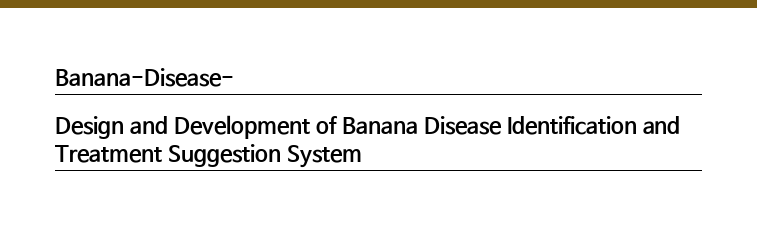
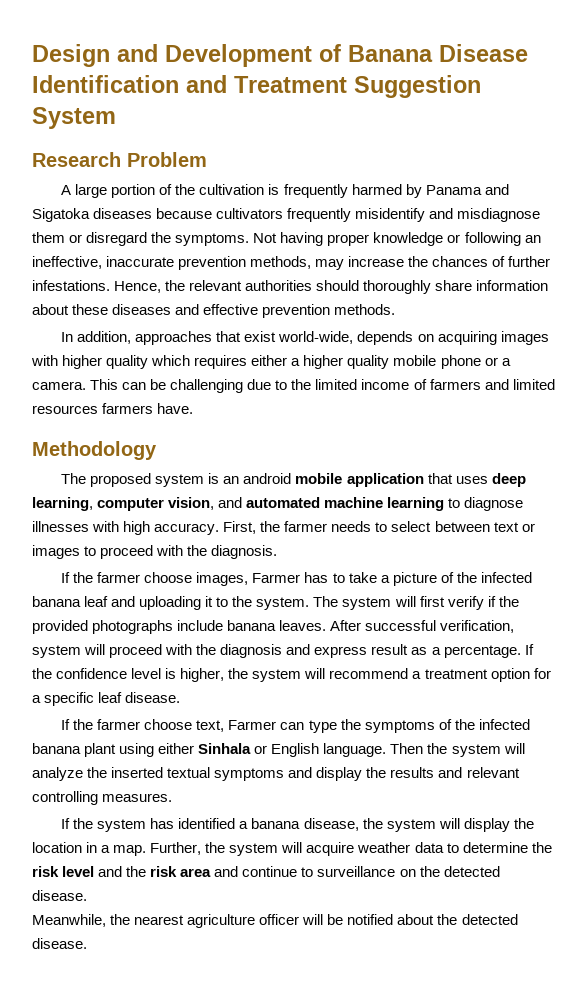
[55,68,234,87] Banana-Disease- // -> (32, 55) none
(362, 156) none -> [32,152,207,167] [61,184,509,198] [32,208,541,222] [32,232,541,246] [32,256,551,270] [32,280,549,294] [32,304,396,318] [61,331,549,345] [31,355,511,369] [32,379,555,393] [32,403,194,414] [32,441,157,460] [61,473,526,487] [32,497,524,511] [32,521,535,535] [32,545,278,559] [61,572,532,586] [32,596,519,610] [32,620,515,634] [32,644,534,658] [32,668,551,682] [32,692,181,706] [61,719,530,733] [32,743,525,757] [32,767,520,781] [32,791,173,805] [61,818,534,832] [32,842,552,856] [32,866,500,877] [32,890,87,901] [32,914,518,928] [32,938,87,949] // Research Problem // A large portion of the cultivation is frequently harmed by Panama and Sigatoka diseases because cultivators frequently misidentify and misdiagnose them or disregard the symptoms. Not having proper knowledge or following an ineffective, inaccurate prevention methods, may increase the chances of further infestations. Hence, the relevant authorities should thoroughly share information about these diseases and effective prevention methods. // In addition, approaches that exist world-wide, depends on acquiring images with higher quality which requires either a higher quality mobile phone or a camera. This can be challenging due to the limited income of farmers and limited resources farmers have. // Methodology // The proposed system is an android mobile application that uses deep learning, computer vision, and automated machine learning to diagnose illnesses with high accuracy. First, the farmer needs to select between text or images to proceed with the diagnosis. // If the farmer choose images, Farmer has to take a picture of the infected banana leaf and uploading it to the system. The system will first verify if the provided photographs include banana leaves. After successful verification, system will proceed with the diagnosis and express result as a percentage. If the confidence level is higher, the system will recommend a treatment option for a specific leaf disease. // If the farmer choose text, Farmer can type the symptoms of the infected banana plant using either Sinhala or English language. Then the system will analyze the inserted textual symptoms and display the results and relevant controlling measures. // If the system has identified a banana disease, the system will display the location in a map. Further, the system will acquire weather data to determine the risk level and the risk area and continue to surveillance on the detected disease. // Meanwhile, the nearest agriculture officer will be notified about the detected disease.

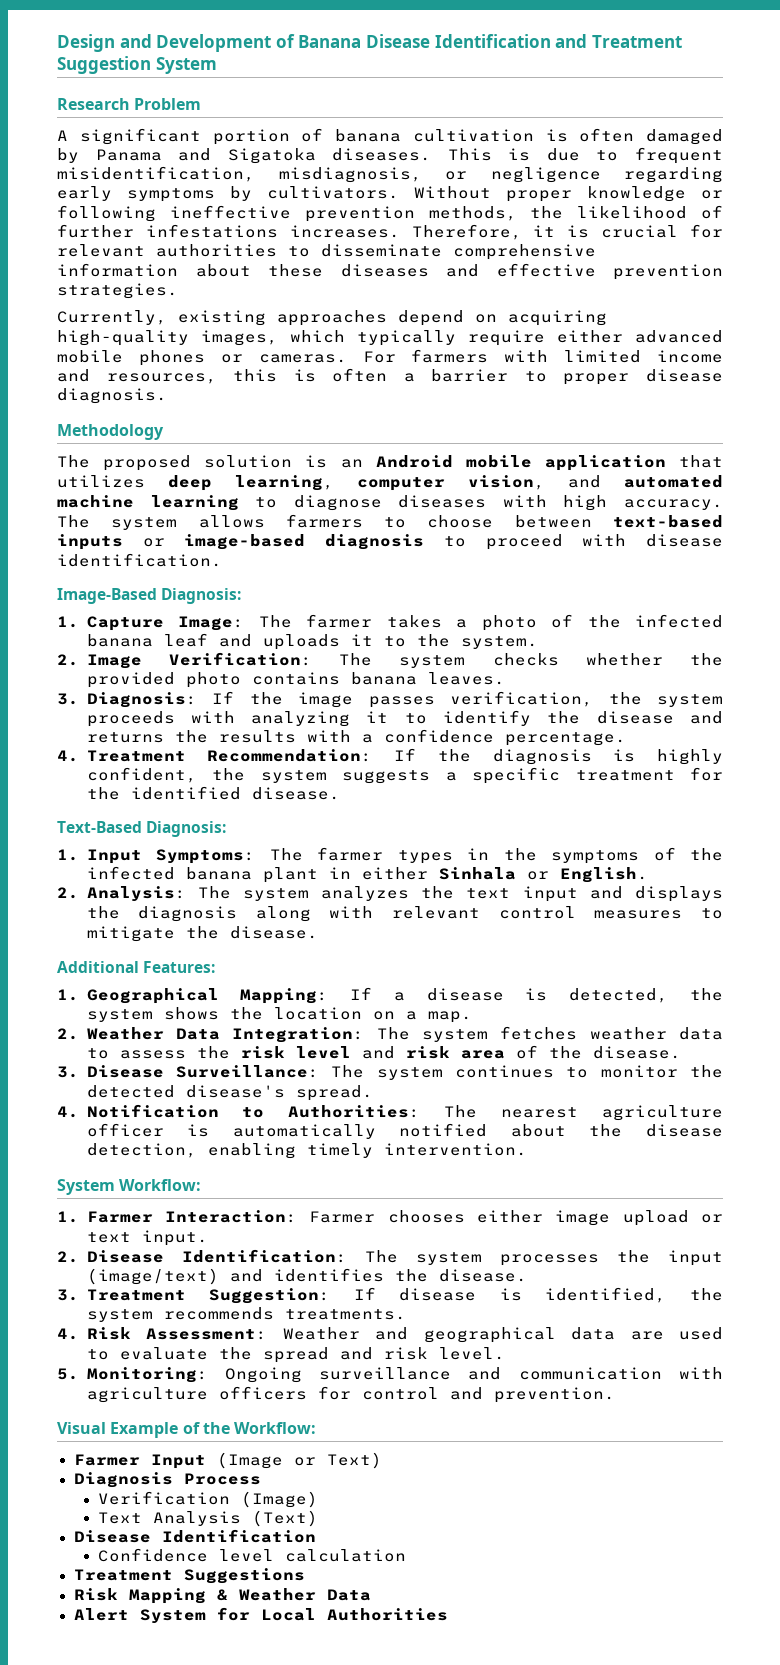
[75,184,108,198] large -> [79,128,201,145] significant
[175,184,196,195] the -> [335,129,401,142] banana
[283,184,402,198] frequently harmed -> [579,128,723,145] often damaged
[93,208,541,222] [32,232,541,246] [32,256,551,270] [32,280,473,294] diseases because cultivators frequently misidentify and misdiagnose them or disregard the symptoms. Not having proper knowledge or following an ineffective, inaccurate prevention methods, may increase the chances of further infestations. Hence, the relevant authorities should thoroughly share -> [332,147,723,164] [57,166,723,183] [57,186,723,202] [57,205,723,222] [57,224,723,240] [57,244,596,260] diseases. This is due to frequent misidentification, misdiagnosis, or negligence regarding early symptoms by cultivators. Without proper knowledge or following ineffective prevention methods, the likelihood of further infestations increases. Therefore, it is crucial for relevant authorities to disseminate comprehensive
[334,304,396,315] [61,331,549,345] [31,355,511,369] [32,379,555,393] [32,403,194,414] methods. // In addition, approaches that exist world-wide, depends on acquiring images with higher quality which requires either a higher quality mobile phone or a camera. This can be challenging due to the limited income of farmers and limited resources farmers have. -> [57,283,178,299] [57,310,607,326] [57,330,723,346] [57,349,723,366] [57,368,723,385] [57,388,167,404] strategies. // Currently, existing approaches depend on acquiring high-quality images, which typically require either advanced mobile phones or cameras. For farmers with limited income and resources, this is often a barrier to proper disease diagnosis.
[155,474,205,487] system -> [204,455,293,468] solution
[243,473,292,484] android -> [375,455,453,468] Android
[455,476,488,484] uses -> [57,475,145,488] utilizes
[32,521,89,532] illnesses -> [398,495,487,508] diseases
[223,521,535,534] [32,545,278,559] [61,572,437,586] First, the farmer needs to select between text or images to proceed with the diagnosis. // If the farmer choose images, Farmer has to take a picture -> [57,514,723,530] [57,534,723,550] [57,553,222,567] [57,588,242,604] [57,614,537,631] The system allows farmers to choose between text-based inputs or image-based diagnosis to proceed with disease identification. // Image-Based Diagnosis: // 1. Capture Image: The farmer takes a photo
[139,596,202,610] uploading -> [262,634,340,650] uploads
[313,596,519,610] [32,620,515,634] [32,644,534,658] [32,668,551,682] [32,692,181,706] [61,719,337,733] The system will first verify if the provided photographs include banana leaves. After successful verification, system will proceed with the diagnosis and express result as a percentage. If the confidence level is higher, the system will recommend a treatment option for a specific leaf disease. // If the farmer choose text, Farmer can type -> [57,652,723,669] [86,672,505,688] [57,691,723,708] [86,710,723,727] [86,729,626,746] [57,748,723,765] [86,767,723,784] [86,786,340,800] [57,821,227,837] [57,847,489,864] // 2. Image Verification: The system checks whether the provided photo contains banana leaves. // 3. Diagnosis: If the image passes verification, the system proceeds with analyzing it to identify the disease and returns the results with a confidence percentage. // 4. Treatment Recommendation: If the diagnosis is highly confident, the system suggests a specific treatment for the identified disease. // Text-Based Diagnosis: // 1. Input Symptoms: The farmer types in
[119,743,155,757] using -> [328,867,351,879] in
[271,743,525,757] [32,767,520,781] [32,791,173,805] [61,818,510,832] English language. Then the system will analyze the inserted textual symptoms and display the results and relevant controlling measures. // If the system has identified a banana disease, the system will display -> [559,867,648,883] [57,886,723,902] [86,906,723,922] [86,926,318,942] [57,961,216,973] [57,987,723,1004] [86,1007,219,1022] English. // 2. Analysis: The system analyzes the text input and displays the diagnosis along with relevant control measures to mitigate the disease. // Additional Features: // 1. Geographical Mapping: If a disease is detected, the system shows
[86,842,98,853] in -> [372,1011,395,1020] on
[150,842,355,856] Further, the system will acquire -> [57,1026,578,1043] // 2. Weather Data Integration: The system fetches
[462,842,528,853] determine -> [119,1050,186,1059] assess
[126,866,147,877] the -> (395, 1052) none
[214,866,500,877] [32,890,87,901] [32,914,131,927] and continue to surveillance on the detected disease. // Meanwhile, the -> [515,1045,681,1059] [57,1065,723,1080] [86,1085,373,1101] [57,1104,478,1118] of the disease. // 3. Disease Surveillance: The system continues to monitor the detected disease's spread. // 4. Notification to Authorities: The
[302,914,344,925] will be -> [187,1124,376,1139] is automatically
[461,914,518,925] [32,938,87,949] detected disease. -> [646,1124,723,1137] [86,1143,527,1159] [57,1179,202,1195] [57,1210,723,1226] [86,1230,208,1246] [57,1249,723,1266] [86,1268,527,1285] [57,1287,723,1304] [86,1307,406,1322] [57,1327,723,1343] [86,1347,505,1363] [57,1367,723,1383] [86,1386,615,1403] [57,1422,317,1438] [73,1452,382,1469] [73,1472,261,1488] [97,1491,318,1508] [97,1510,318,1527] [73,1529,316,1543] [97,1548,406,1562] [73,1568,305,1584] [73,1588,371,1604] [73,1607,448,1624] disease detection, enabling timely intervention. // System Workflow: // 1. Farmer Interaction: Farmer chooses either image upload or text input. // 2. Disease Identification: The system processes the input (image/text) and identifies the disease. // 3. Treatment Suggestion: If disease is identified, the system recommends treatments. // 4. Risk Assessment: Weather and geographical data are used to evaluate the spread and risk level. // 5. Monitoring: Ongoing surveillance and communication with agriculture officers for control and prevention. // Visual Example of the Workflow: // Farmer Input (Image or Text) // Diagnosis Process // Verification (Image) // Text Analysis (Text) // Disease Identification // Confidence level calculation // Treatment Suggestions // Risk Mapping & Weather Data // Alert System for Local Authorities

